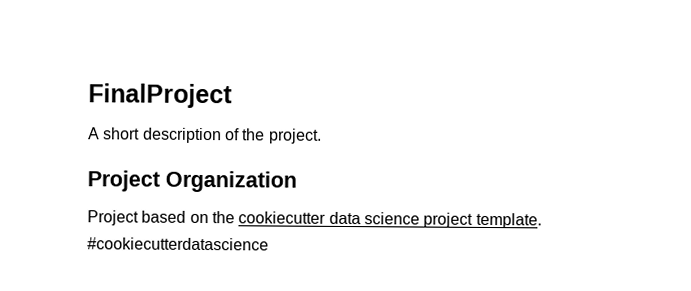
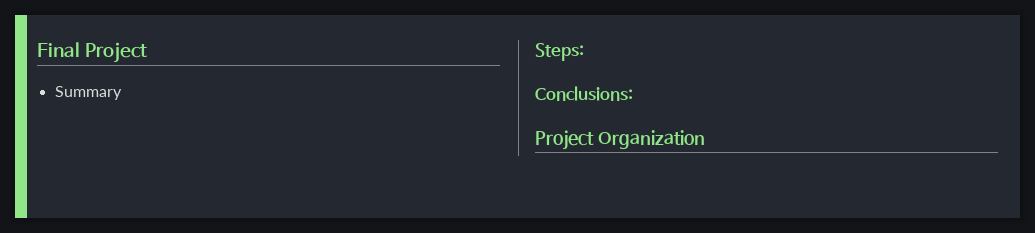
[88,83,233,109] [88,127,322,144] [87,170,297,193] [87,210,542,229] [87,237,269,251] FinalProject // A short description of the project. // Project Organization // Project based on the cookiecutter data science project template. #cookiecutterdatascience -> [37,42,147,63] [54,86,122,100] [535,43,584,61] [535,86,633,101] [535,130,705,150] Final Project // Summary // Steps: // Conclusions: // Project Organization

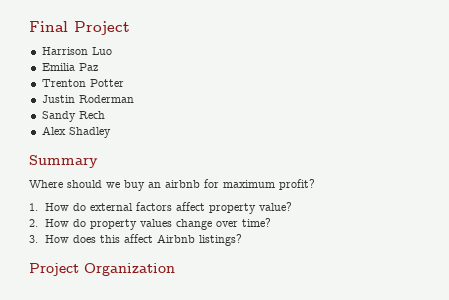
[54,86,122,100] [535,43,584,61] [535,86,633,101] Summary // Steps: // Conclusions: -> [41,47,112,55] [41,63,98,71] [41,79,124,87] [41,95,134,103] [41,111,105,122] [41,126,111,138] [29,155,98,168] [29,179,315,191] [29,202,293,214] [29,218,272,230] [29,234,243,246] Harrison Luo // Emilia Paz // Trenton Potter // Justin Roderman // Sandy Rech // Alex Shadley // Summary // Where should we buy an airbnb for maximum profit? // 1. How do external factors affect property value? // 2. How do property values change over time? // 3. How does this affect Airbnb listings?

